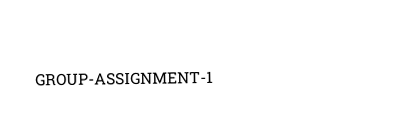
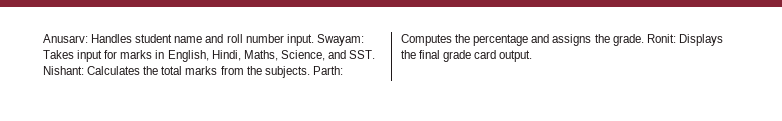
[35,70,213,87] GROUP-ASSIGNMENT-1 -> [43,34,364,46] [43,50,376,62] [43,66,343,78] [401,34,723,46] [401,50,533,62] Anusarv: Handles student name and roll number input. Swayam: Takes input for marks in English, Hindi, Maths, Science, and SST. Nishant: Calculates the total marks from the subjects. Parth: Computes the percentage and assigns the grade. Ronit: Displays the final grade card output.

